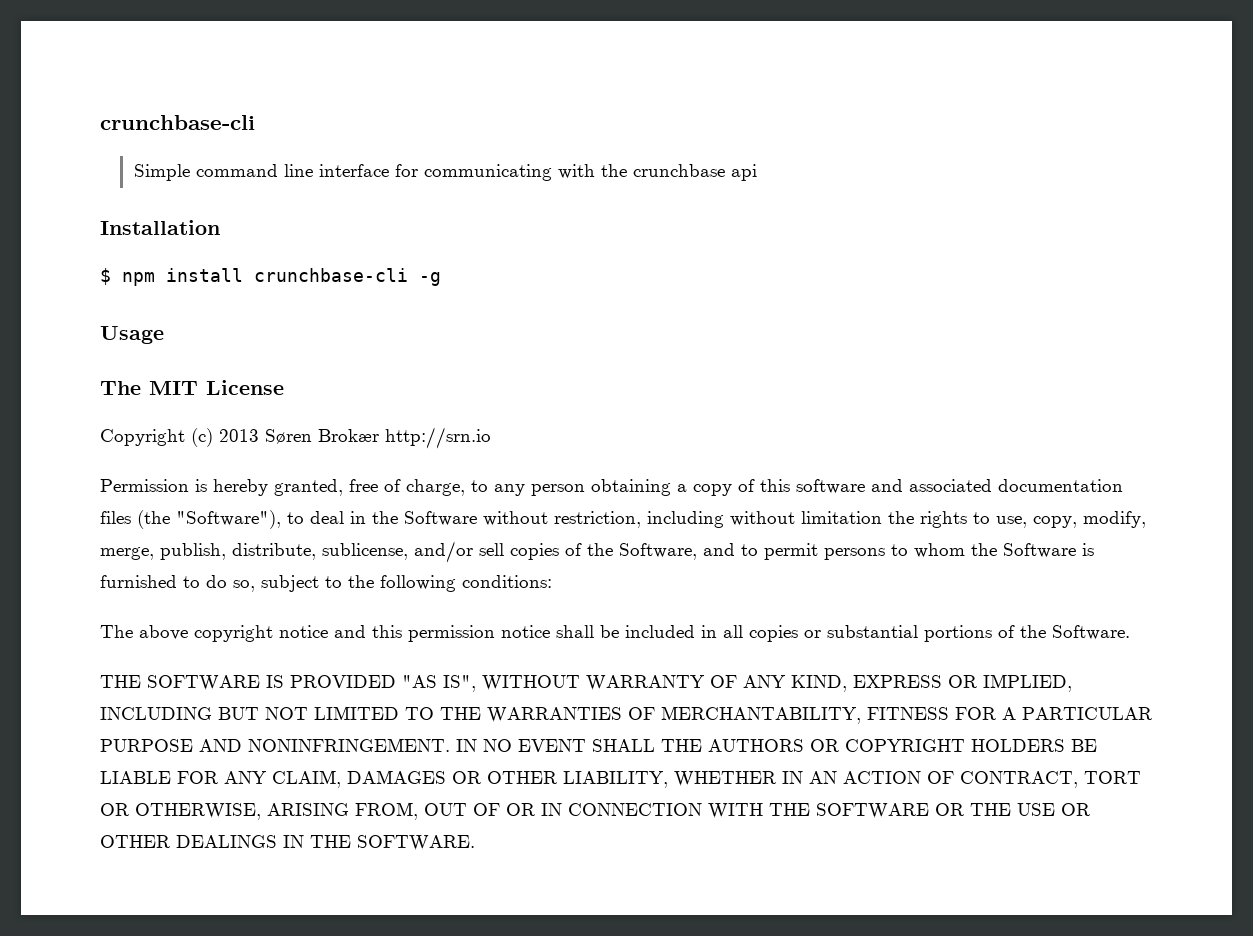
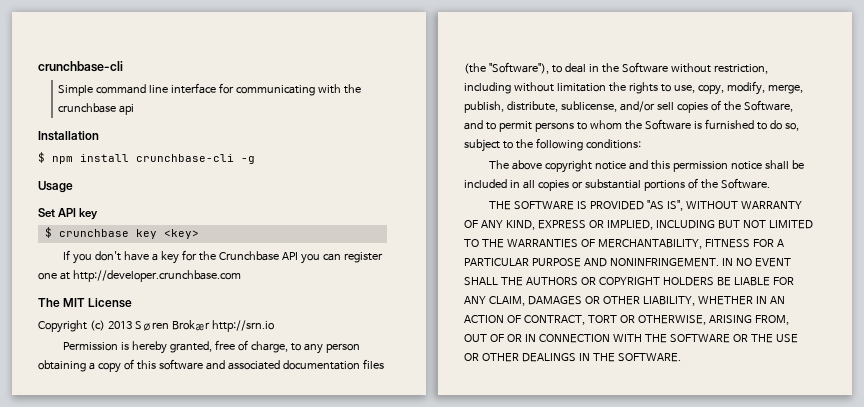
(164, 335) none -> [38,208,99,220] [44,227,199,239] [63,250,383,264] [38,270,241,282] // Set API key // $ crunchbase key <key> // If you don't have a key for the Crunchbase API you can register one at http://developer.crunchbase.com

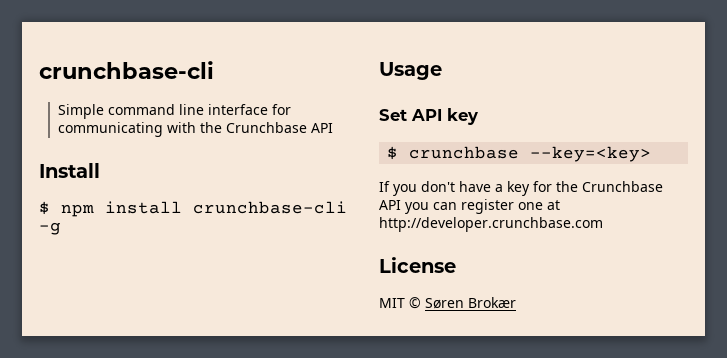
[58,103,135,115] [38,131,99,141] crunchbase api // Installation -> [225,122,333,133] [39,163,100,178] Crunchbase API // Install
[135,229,199,239] key <key> -> [530,146,652,162] --key=<key>
[38,298,86,307] The MIT -> (603, 224) none
[38,320,274,333] [63,340,360,354] [38,359,384,373] [464,62,768,74] [464,81,803,95] [464,100,793,113] [464,119,799,132] [464,138,641,152] [489,160,804,173] [464,178,770,191] [489,200,802,211] [464,220,813,230] [464,239,784,249] [464,258,791,267] [464,277,794,286] [464,296,785,306] [464,315,789,325] [464,334,798,343] [464,353,681,362] Copyright (c) 2013 Søren Brokær http://srn.io // Permission is hereby granted, free of charge, to any person obtaining a copy of this software and associated documentation files (the "Software"), to deal in the Software without restriction, including without limitation the rights to use, copy, modify, merge, publish, distribute, sublicense, and/or sell copies of the Software, and to permit persons to whom the Software is furnished to do so, subject to the following conditions: // The above copyright notice and this permission notice shall be included in all copies or substantial portions of the Software. // THE SOFTWARE IS PROVIDED "AS IS", WITHOUT WARRANTY OF ANY KIND, EXPRESS OR IMPLIED, INCLUDING BUT NOT LIMITED TO THE WARRANTIES OF MERCHANTABILITY, FITNESS FOR A PARTICULAR PURPOSE AND NONINFRINGEMENT. IN NO EVENT SHALL THE AUTHORS OR COPYRIGHT HOLDERS BE LIABLE FOR ANY CLAIM, DAMAGES OR OTHER LIABILITY, WHETHER IN AN ACTION OF CONTRACT, TORT OR OTHERWISE, ARISING FROM, OUT OF OR IN CONNECTION WITH THE SOFTWARE OR THE USE OR OTHER DEALINGS IN THE SOFTWARE. -> [379,297,516,309] MIT © Søren Brokær

